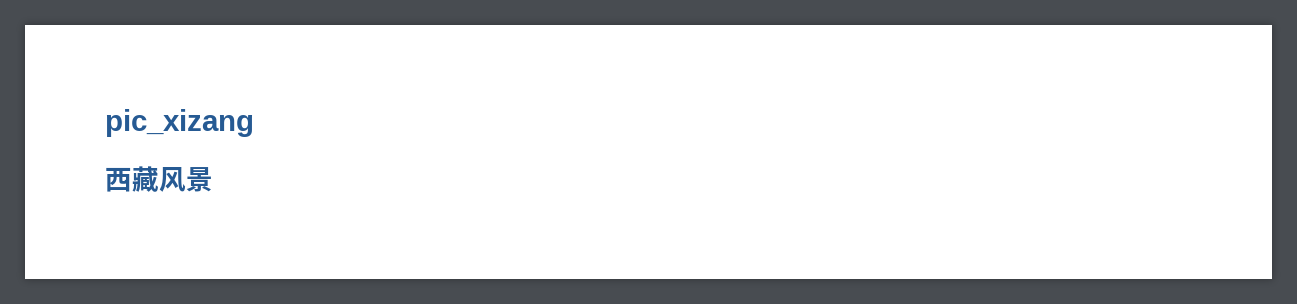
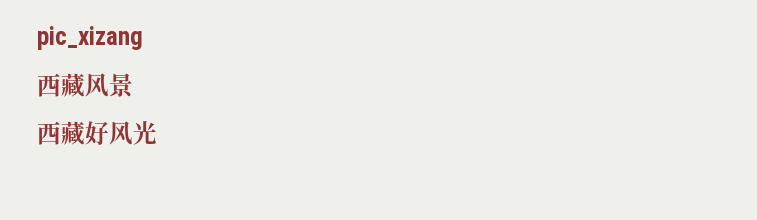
(213, 179) none -> [37,121,157,145] // 西藏好风光

